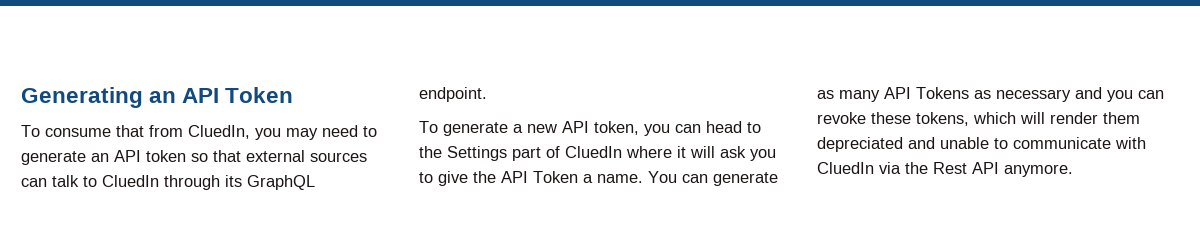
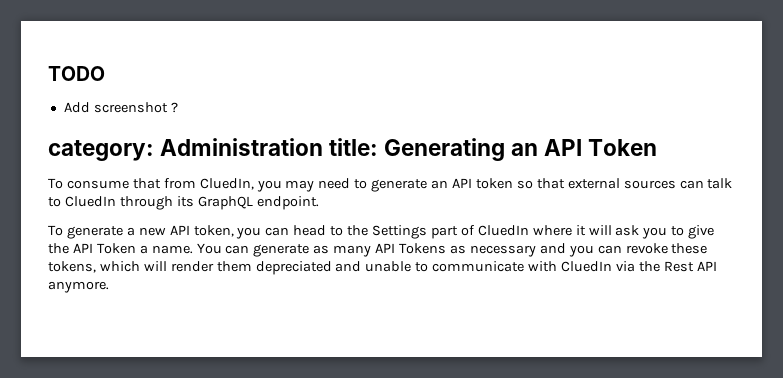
(21, 97) none -> [48,66,105,81] [63,102,178,113] [48,138,379,161] TODO // Add screenshot ? // category: Administration title:

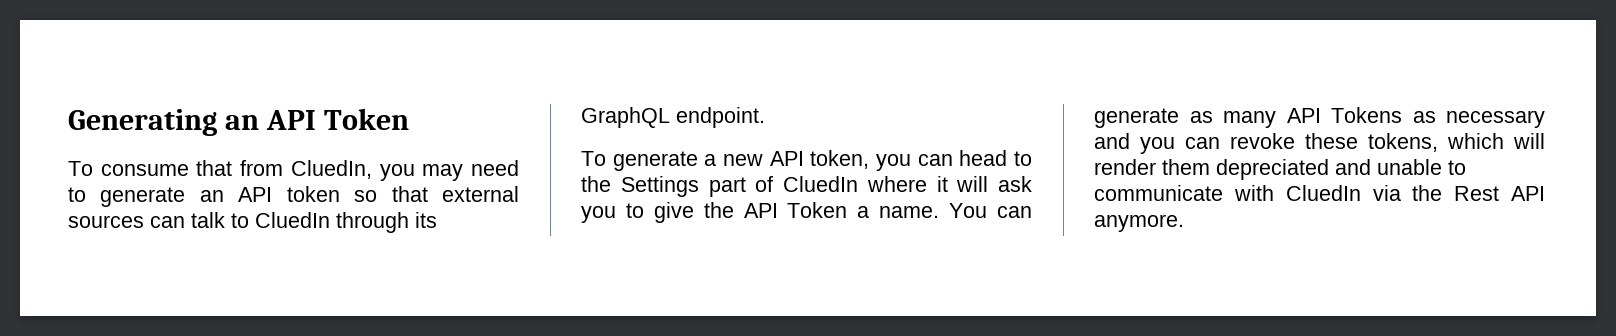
[48,66,105,81] [63,102,178,113] [48,138,379,161] TODO // Add screenshot ? // category: Administration title: -> (68, 122) none

